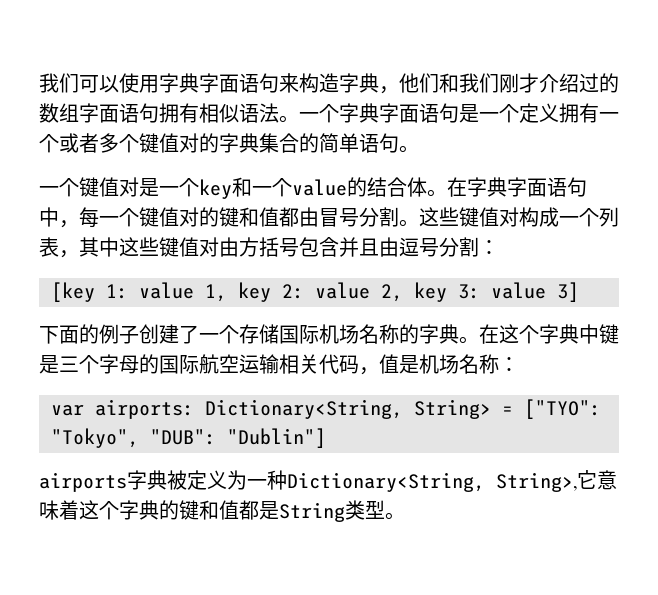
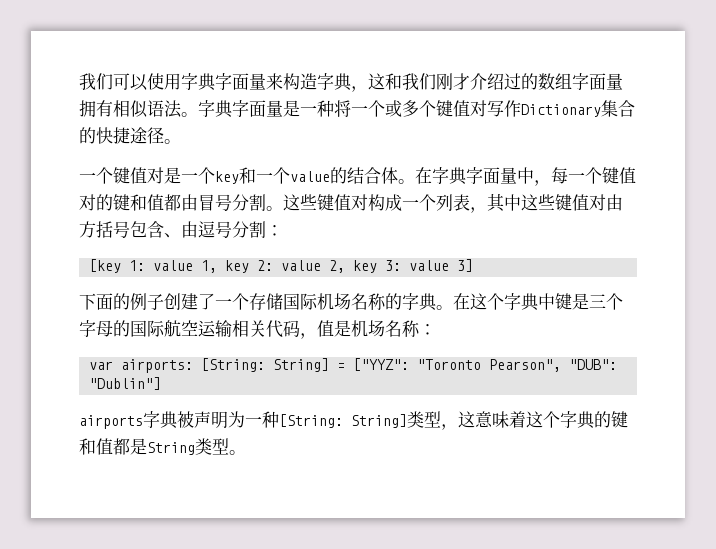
[239,73,279,93] 语句 -> [249,73,266,90] 量
[399,73,439,93] 他们 -> [368,73,385,90] 这
[119,103,159,123] 语句 -> [606,73,623,90] 量
[299,103,619,123] [39,133,399,153] 一个字典字面语句是一个定义拥有一个或者多个键值对的字典集合的简单语句 -> [198,100,635,118] [79,127,164,144] 字典字面量是一种将一个或多个键值对写作Dictionary集合的快捷途径
[547,177,587,197] 语句 -> [500,167,517,184] 量
[339,237,379,257] 并且 -> [164,233,181,238] 、
[205,399,601,419] [51,428,139,448] Dictionary<String, String> = ["TYO": "Tokyo", -> [201,358,562,372] [String: String] = ["YYZ": "Toronto Pearson",
[187,470,597,492] 定义为一种Dictionary<String, String>,它 -> [194,411,475,430] 声明为一种[String: String]类型，这

